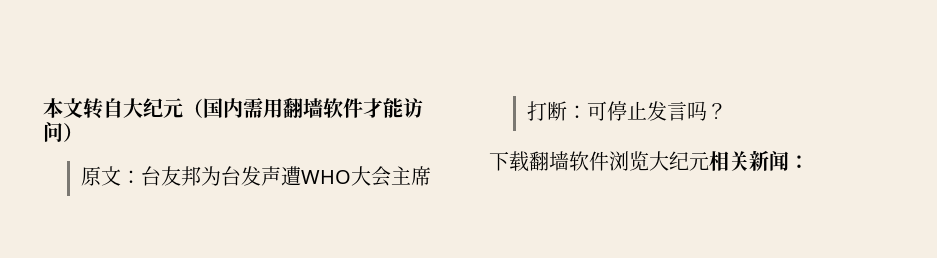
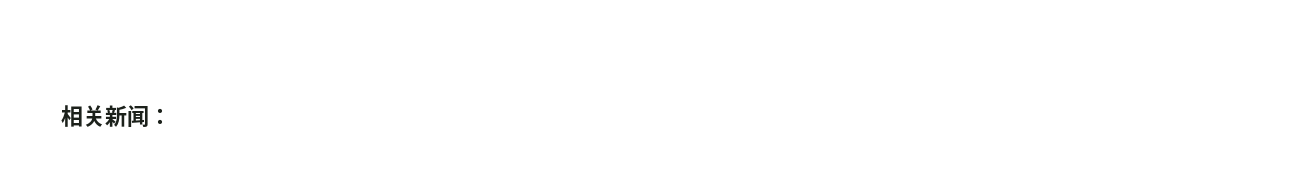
[43,97,423,119] [43,122,83,142] [81,166,432,187] [527,101,728,121] [489,151,709,172] 本文转自大纪元（国内需用翻墙软件才能访问） // 原文：台友邦为台发声遭WHO大会主席打断：可停止发言吗？ // 下载翻墙软件浏览大纪元 -> (61, 116) none

